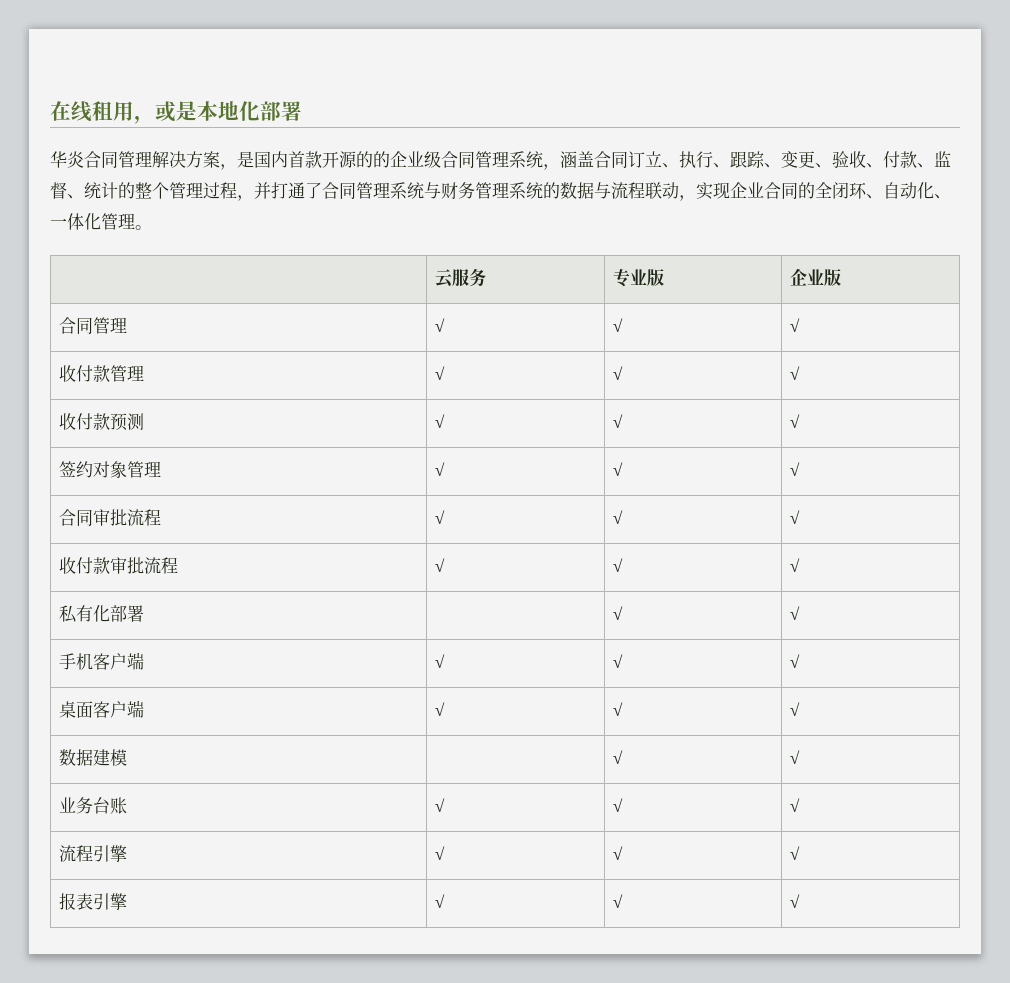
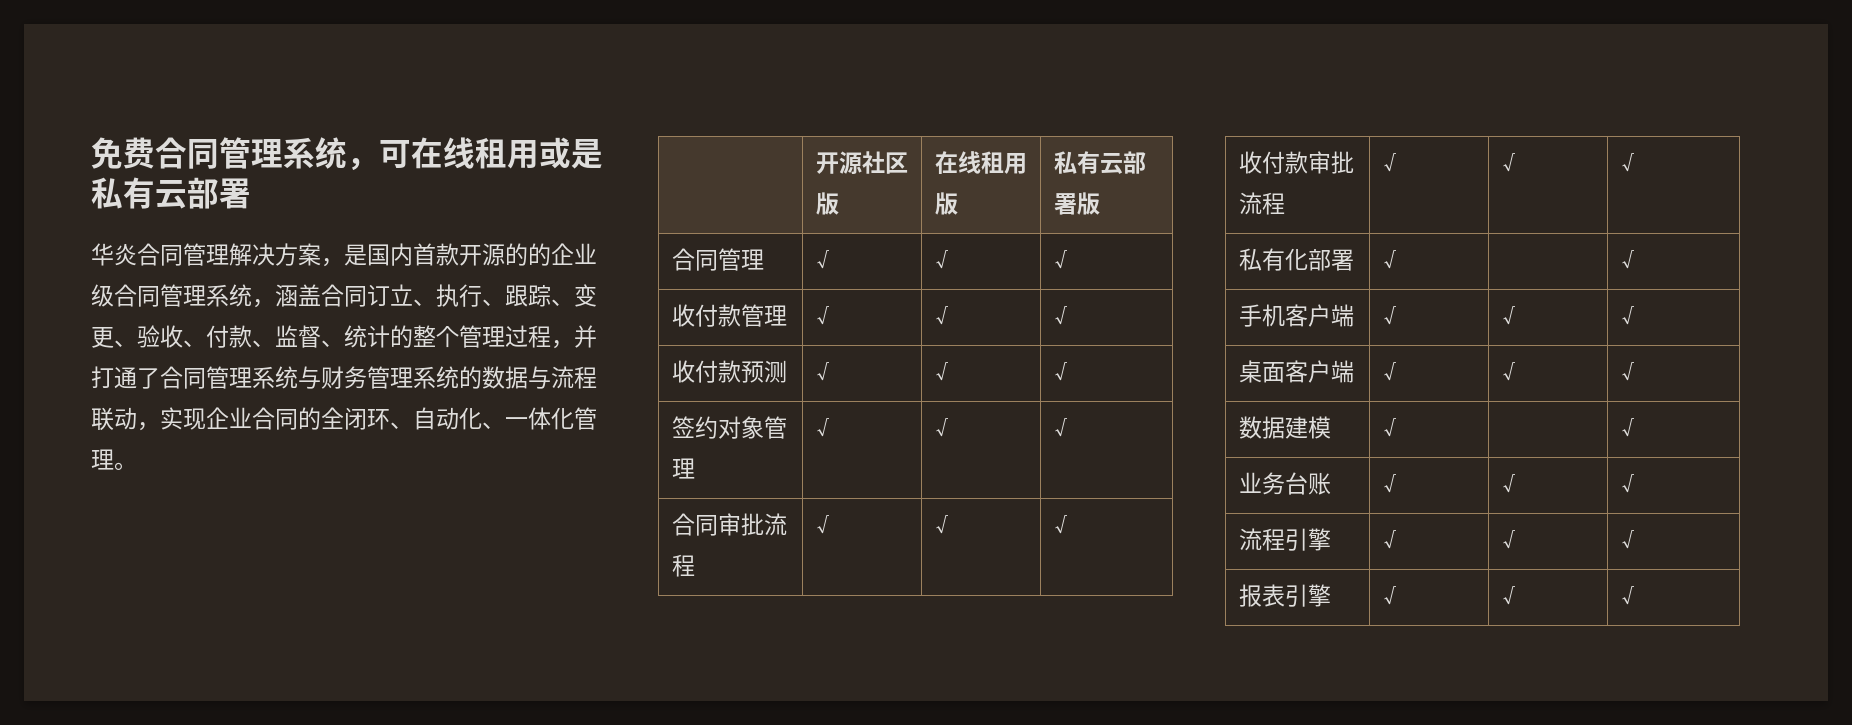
[50,101,260,124] 在线租用，或是本地化 -> [91,137,603,171] [91,177,187,209] 免费合同管理系统，可在线租用或是私有云
[434,268,486,288] [612,268,664,287] [789,268,824,286] 云服务 | 专业版 | 企业 -> [815,151,908,175] [815,192,839,215] [934,151,1027,174] [934,192,958,215] [1053,151,1146,174] [1053,193,1077,215] 开源社区版 | 在线租用版 | 私有云部署
[612,606,623,620] | √ -> [1382,250,1396,269] √ |
[612,750,623,764] | √ -> [1382,418,1396,437] √ |

